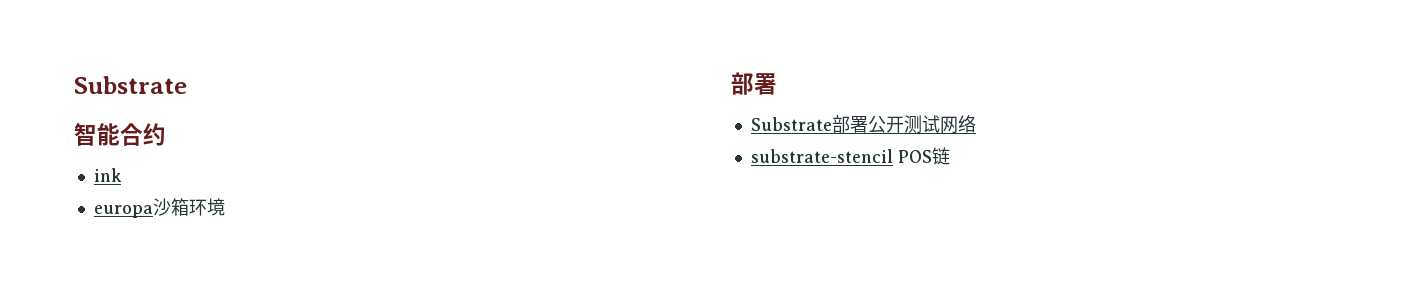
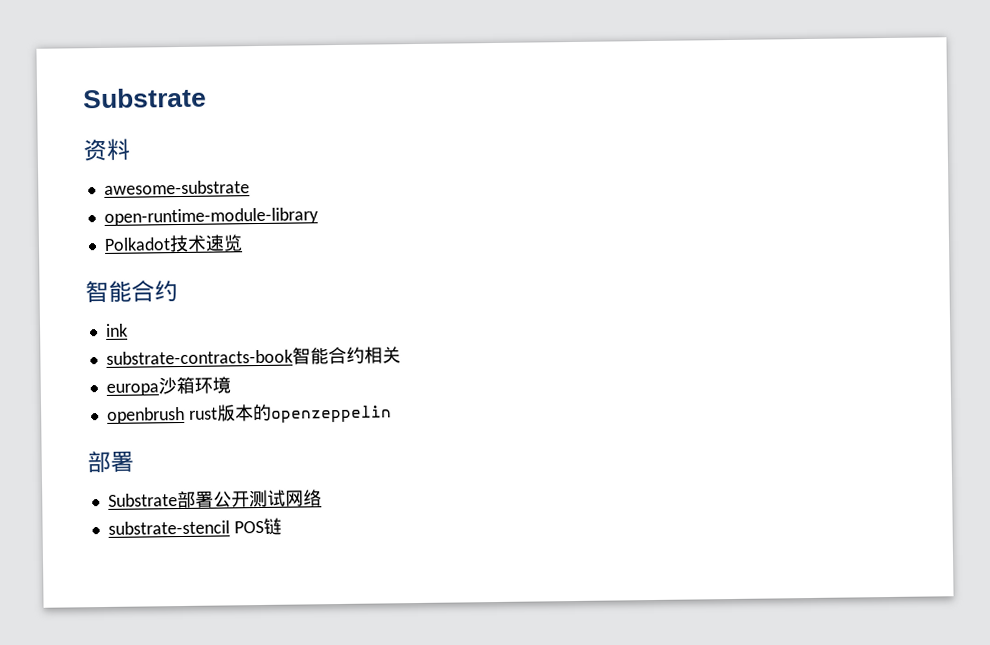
[74,76,187,94] Substrate -> [82,87,207,109] [83,138,130,162] [103,180,250,195] [103,207,319,226] [103,234,243,253] Substrate // 资料 // awesome-substrate // open-runtime-module-library // Polkadot技术速览
(122, 175) none -> [105,346,401,365] // substrate-contracts-book智能合约相关
(225, 207) none -> [106,403,392,424] // openbrush rust版本的openzeppelin

